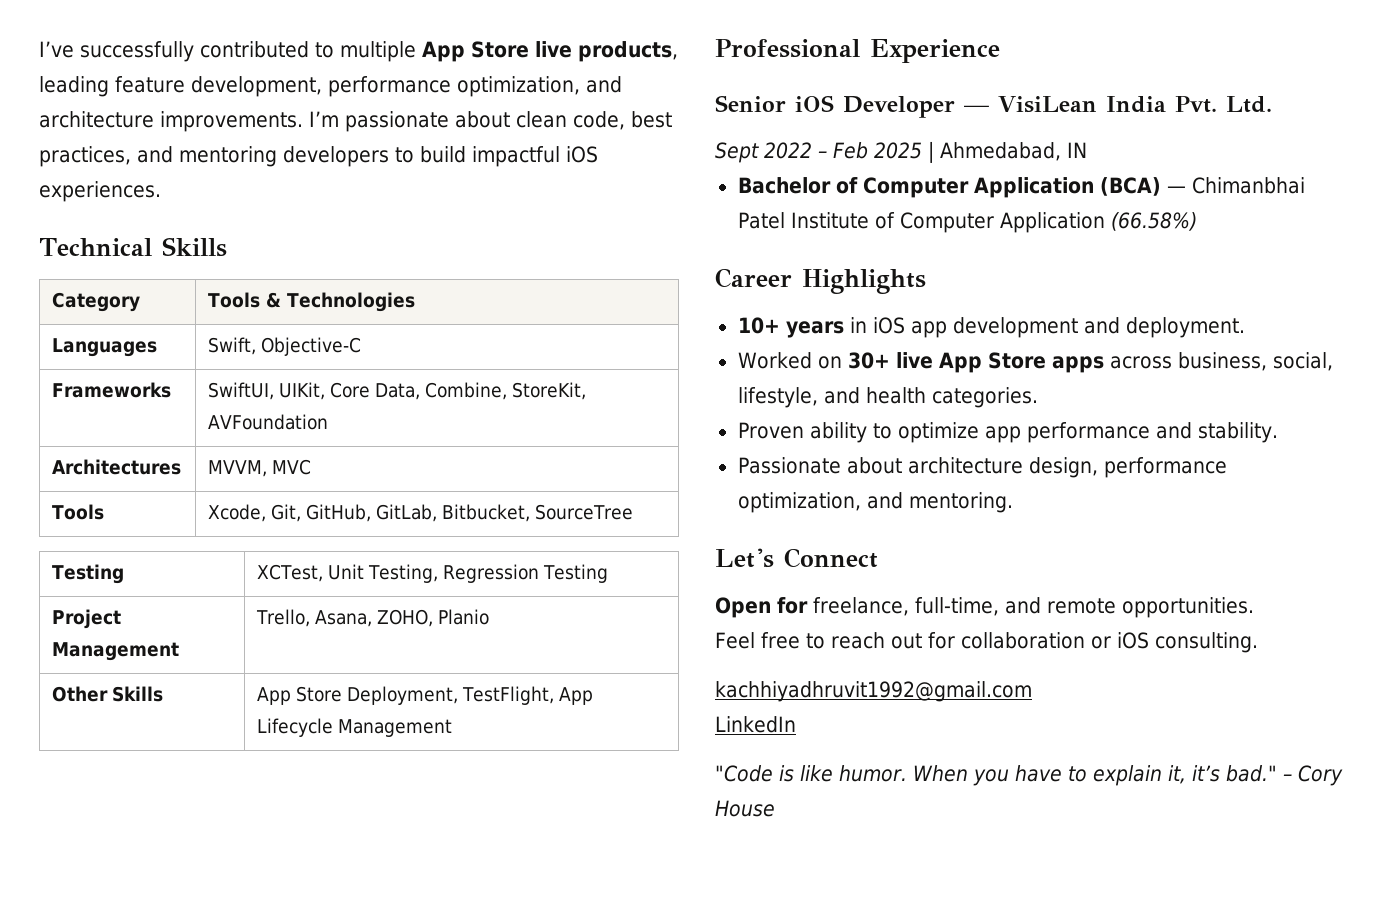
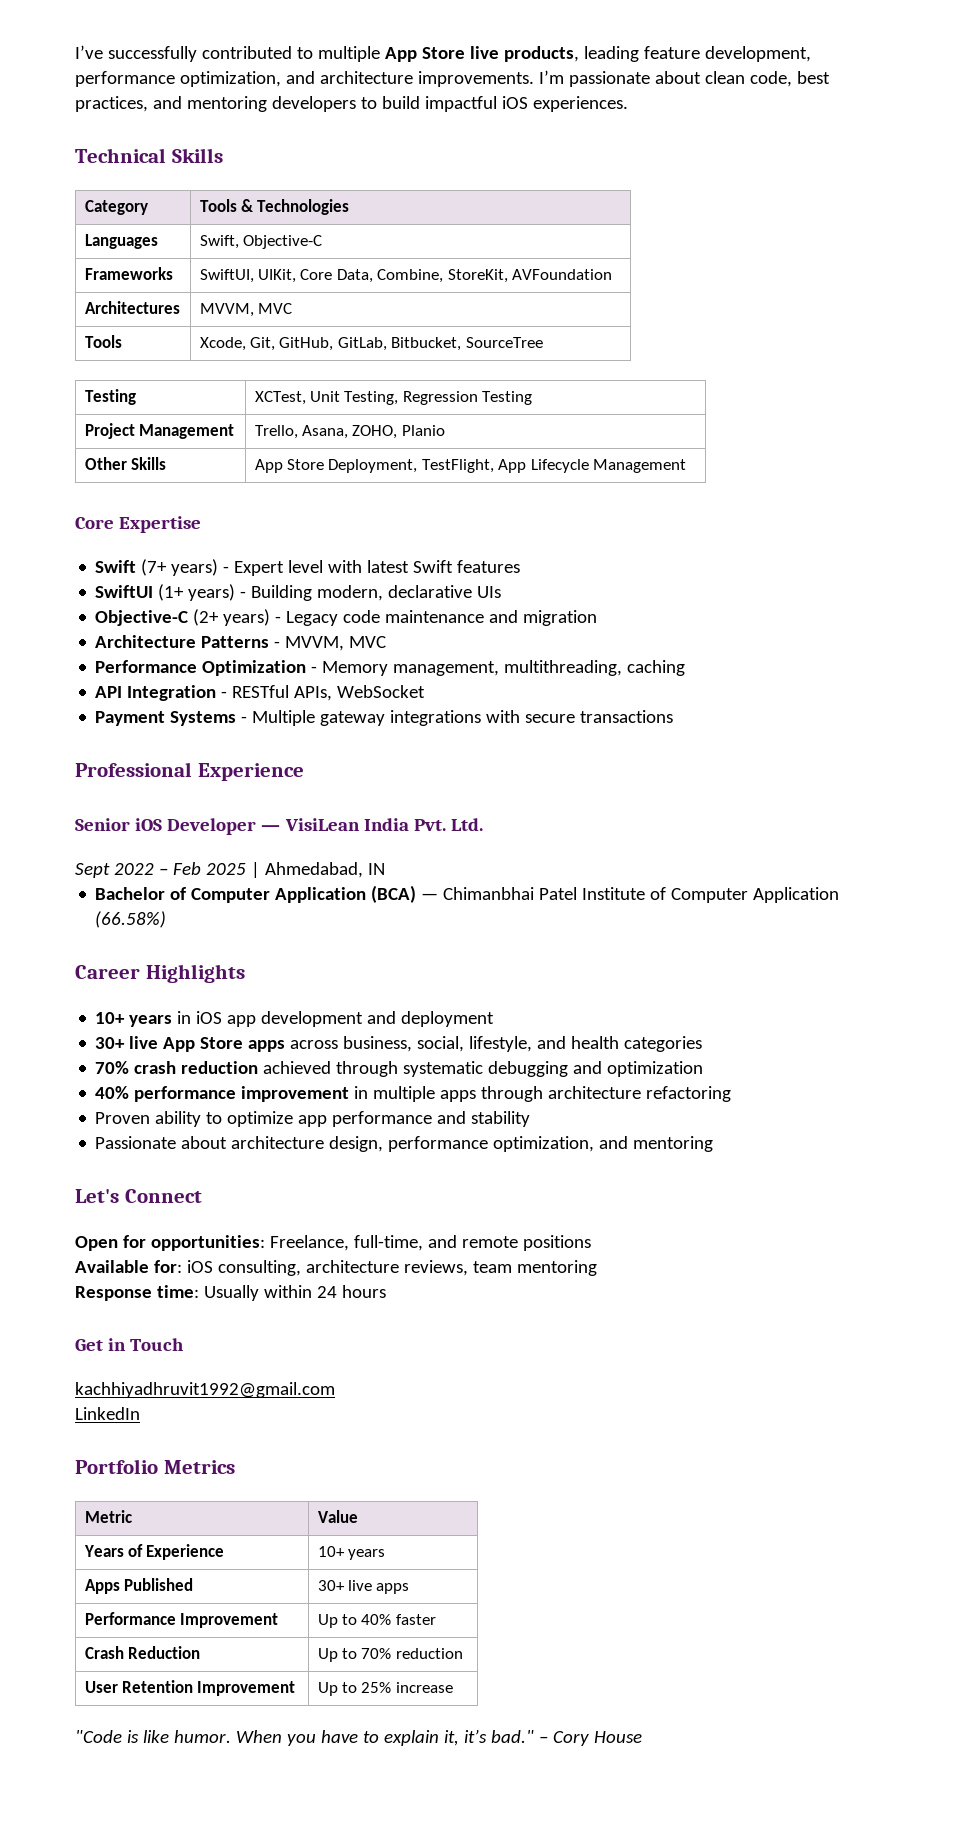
(453, 728) none -> [75,516,202,533] [95,559,521,576] [95,584,502,601] [95,609,598,626] [95,635,387,651] [95,660,686,676] [95,685,426,701] [95,710,674,726] // Core Expertise // Swift (7+ years) - Expert level with latest Swift features // SwiftUI (1+ years) - Building modern, declarative UIs // Objective-C (2+ years) - Legacy code maintenance and migration // Architecture Patterns - MVVM, MVC // Performance Optimization - Memory management, multithreading, caching // API Integration - RESTful APIs, WebSocket // Payment Systems - Multiple gateway integrations with secure transactions
[1125,317,1245,338] [737,352,842,369] deployment. // Worked on -> [401,1011,495,1027] deployment //
[931,387,1038,408] categories. -> [624,1036,703,1052] [95,1061,704,1077] [95,1086,732,1102] categories // 70% crash reduction achieved through systematic debugging and optimization // 40% performance improvement in multiple apps through architecture refactoring
[1197,422,1278,443] stability. -> [471,1111,531,1127] stability
[908,492,1013,513] mentoring. -> [633,1136,714,1152] mentoring
[813,597,909,616] freelance, -> [150,1235,349,1251] opportunities: Freelance,
[1122,597,1254,618] [715,632,1258,653] [715,681,1032,702] [715,716,796,733] opportunities. // Feel free to reach out for collaboration or iOS consulting. // kachhiyadhruvit1992@gmail.com // LinkedIn -> [522,1235,591,1251] [75,1260,597,1276] [75,1285,386,1301] [75,1338,185,1351] [75,1382,335,1398] [75,1407,140,1420] [75,1459,235,1474] [84,1510,132,1523] [317,1510,358,1523] [83,1544,225,1560] [317,1546,385,1560] [84,1578,193,1594] [317,1580,410,1594] [84,1612,278,1628] [317,1614,436,1628] [84,1646,200,1659] [317,1648,463,1662] [84,1680,296,1696] [317,1682,453,1696] positions // Available for: iOS consulting, architecture reviews, team mentoring // Response time: Usually within 24 hours // Get in Touch // kachhiyadhruvit1992@gmail.com // LinkedIn // Portfolio Metrics // Metric | Value // Years of Experience | 10+ years // Apps Published | 30+ live apps // Performance Improvement | Up to 40% faster // Crash Reduction | Up to 70% reduction // User Retention Improvement | Up to 25% increase

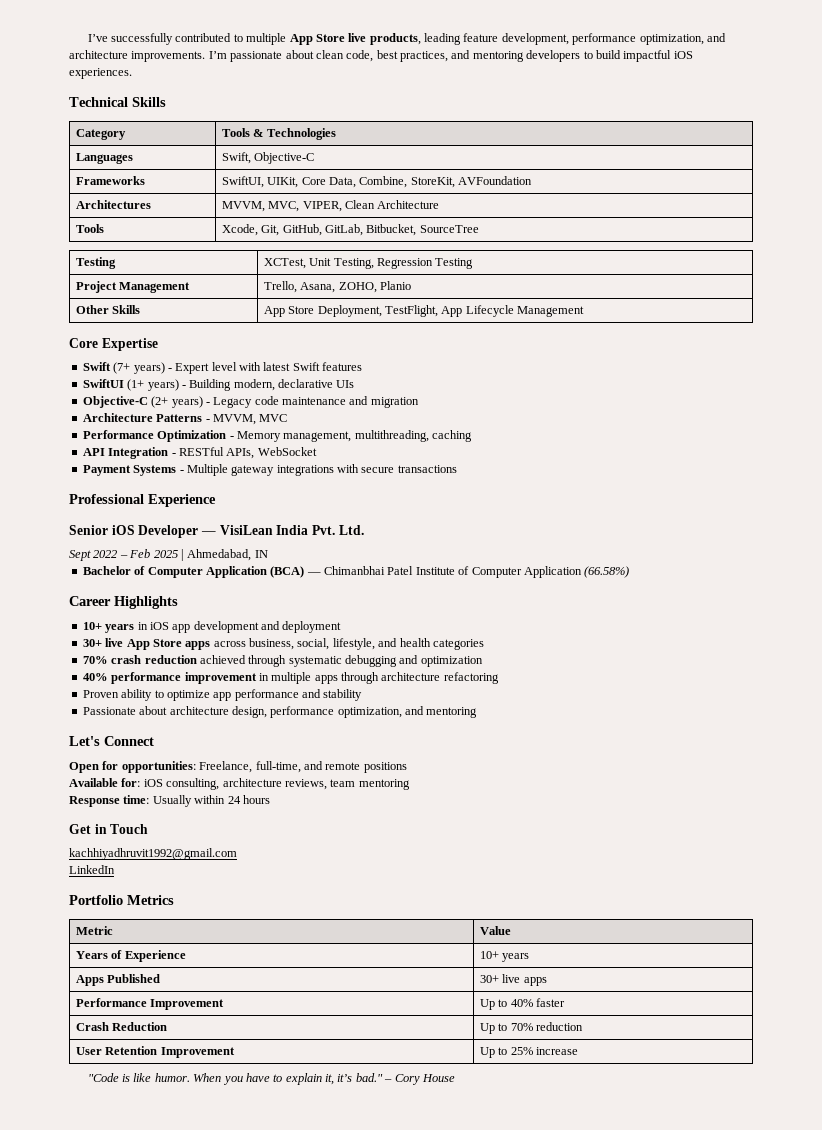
[257,303,292,314] MVC -> [268,200,440,212] MVC, VIPER, Clean Architecture

